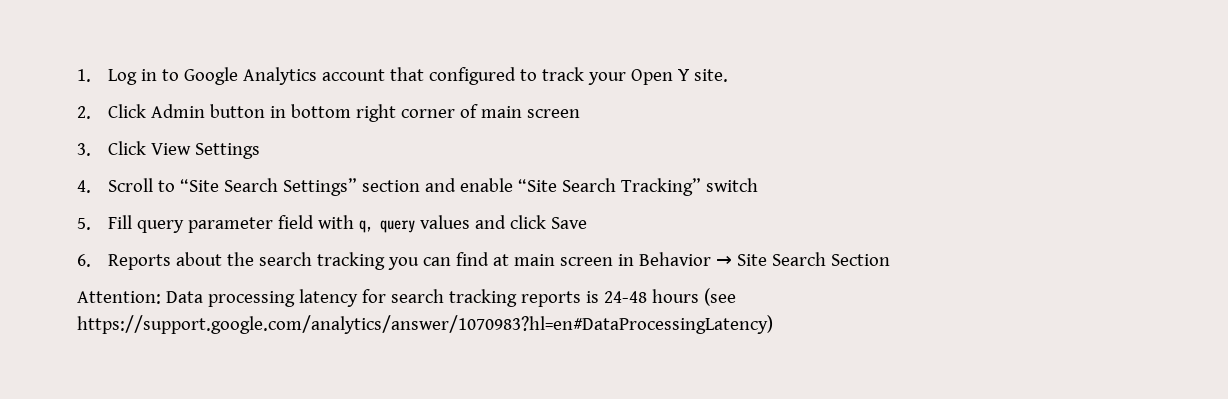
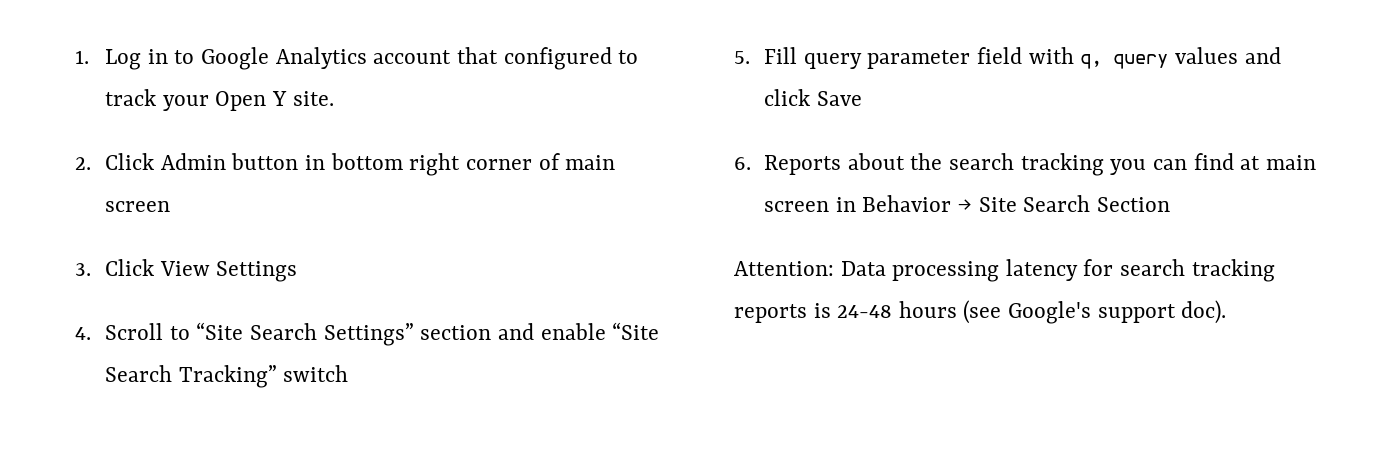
[77,315,773,334] https://support.google.com/analytics/answer/1070983?hl=en#DataProcessingLatency) -> [1008,300,1227,324] Google's support doc).

